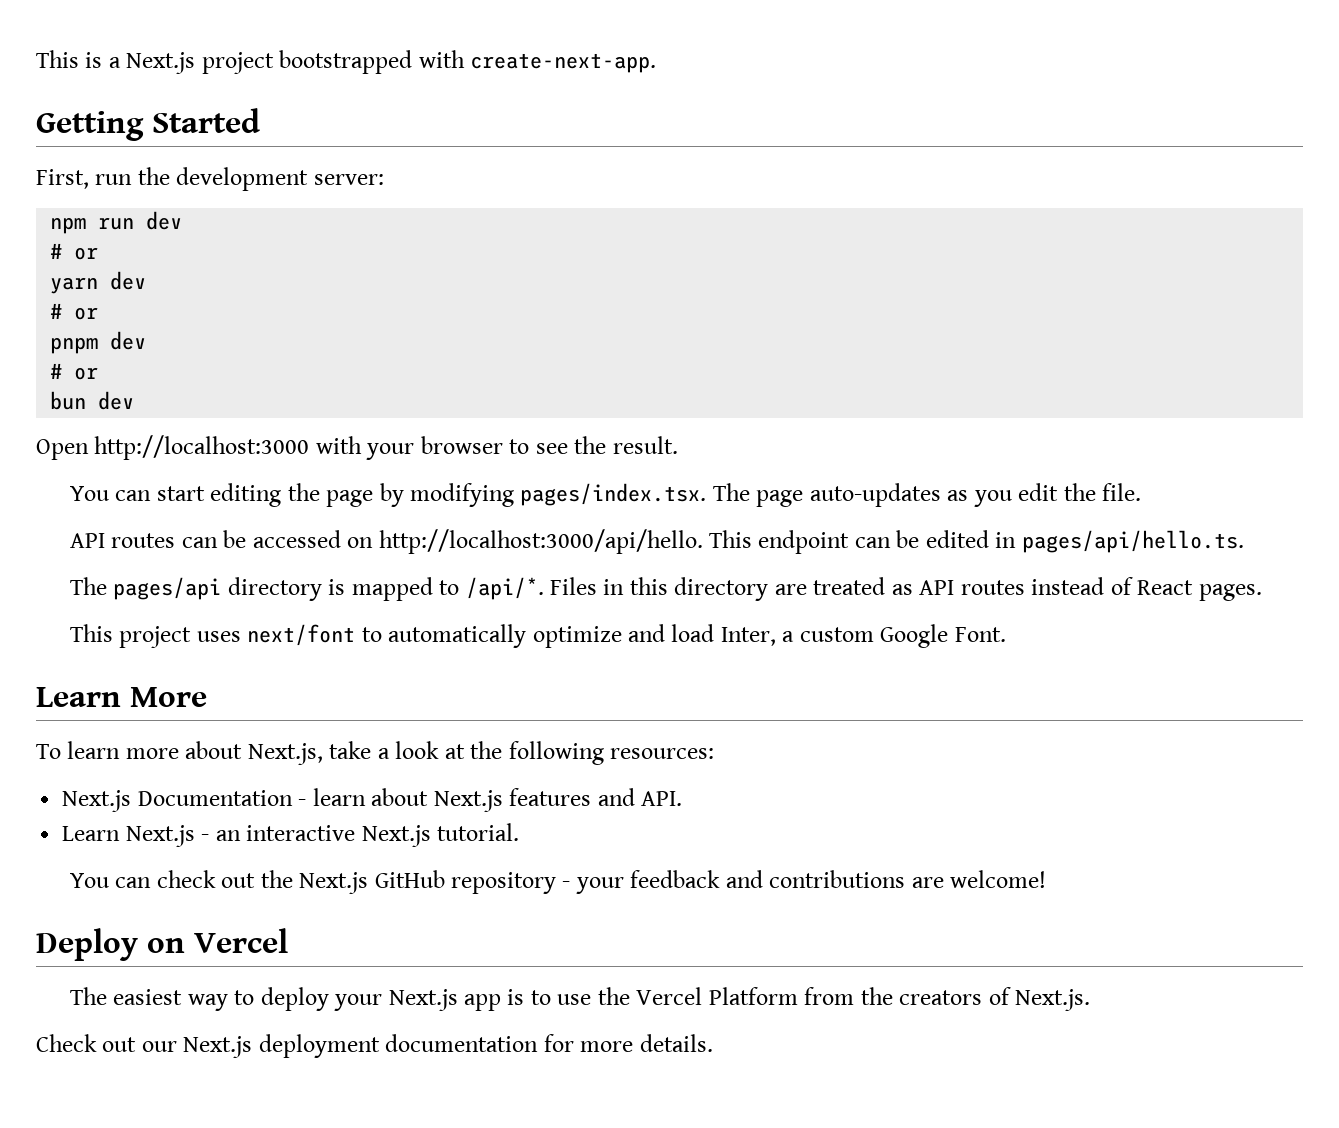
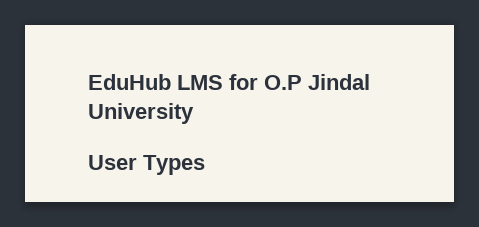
[36,50,657,74] [36,108,260,141] [36,167,384,191] [50,211,183,234] [50,243,99,260] [50,271,147,294] [50,303,99,320] [50,331,147,354] [50,363,99,380] [50,391,135,410] [36,435,678,460] [69,483,1142,507] [69,529,1244,554] [69,577,1262,601] [69,624,1006,648] [36,687,207,707] [36,741,715,765] [62,788,683,812] [62,823,520,847] [69,870,1047,894] [36,928,288,961] [69,987,1091,1011] [36,1034,713,1058] This is a Next.js project bootstrapped with create-next-app. // Getting Started // First, run the development server: // npm run dev // # or // yarn dev // # or // pnpm dev // # or // bun dev // Open http://localhost:3000 with your browser to see the result. // You can start editing the page by modifying pages/index.tsx. The page auto-updates as you edit the file. // API routes can be accessed on http://localhost:3000/api/hello. This endpoint can be edited in pages/api/hello.ts. // The pages/api directory is mapped to /api/*. Files in this directory are treated as API routes instead of React pages. // This project uses next/font to automatically optimize and load Inter, a custom Google Font. // Learn More // To learn more about Next.js, take a look at the following resources: // Next.js Documentation - learn about Next.js features and API. // Learn Next.js - an interactive Next.js tutorial. // You can check out the Next.js GitHub repository - your feedback and contributions are welcome! // Deploy on Vercel // The easiest way to deploy your Next.js app is to use the Vercel Platform from the creators of Next.js. // Check out our Next.js deployment documentation for more details. -> [88,74,370,90] [88,103,194,124] [88,155,205,175] EduHub LMS for O.P Jindal University // User Types

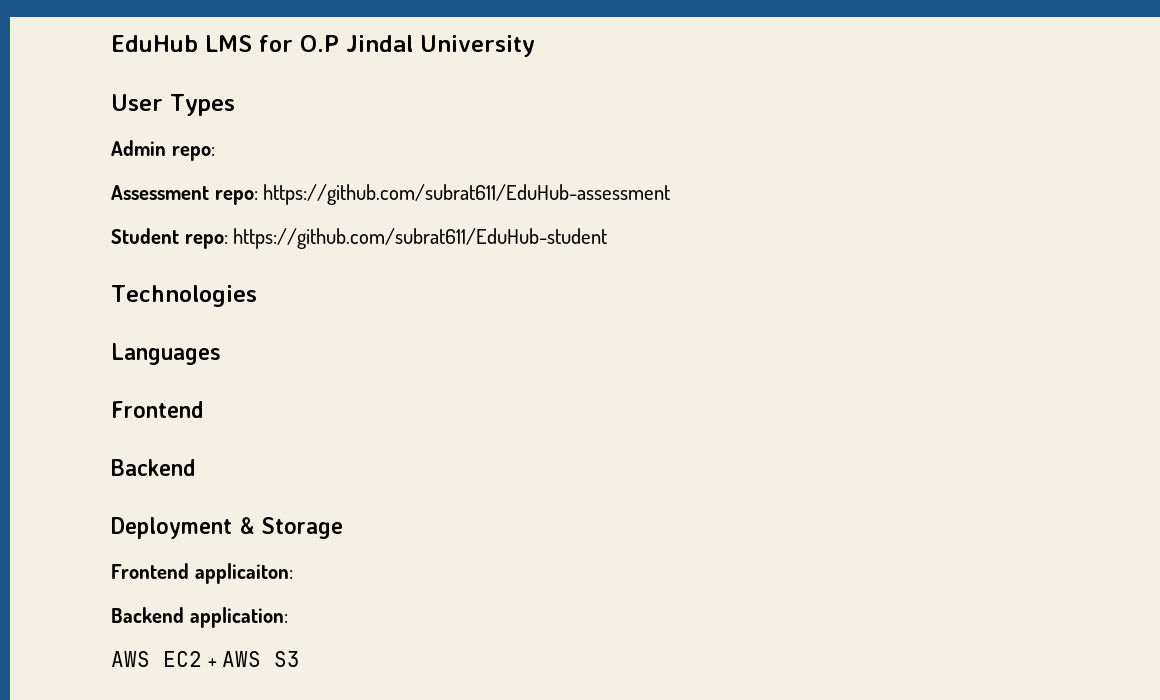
(205, 165) none -> [111,140,215,161] [111,184,671,205] [111,228,608,249] [111,285,257,307] [111,343,221,365] [111,401,204,418] [111,459,196,476] [111,517,343,539] [111,563,293,584] [111,607,288,628] [111,651,301,667] // Admin repo: // Assessment repo: https://github.com/subrat611/EduHub-assessment // Student repo: https://github.com/subrat611/EduHub-student // Technologies // Languages // Frontend // Backend // Deployment & Storage // Frontend applicaiton: // Backend application: // AWS EC2 + AWS S3

